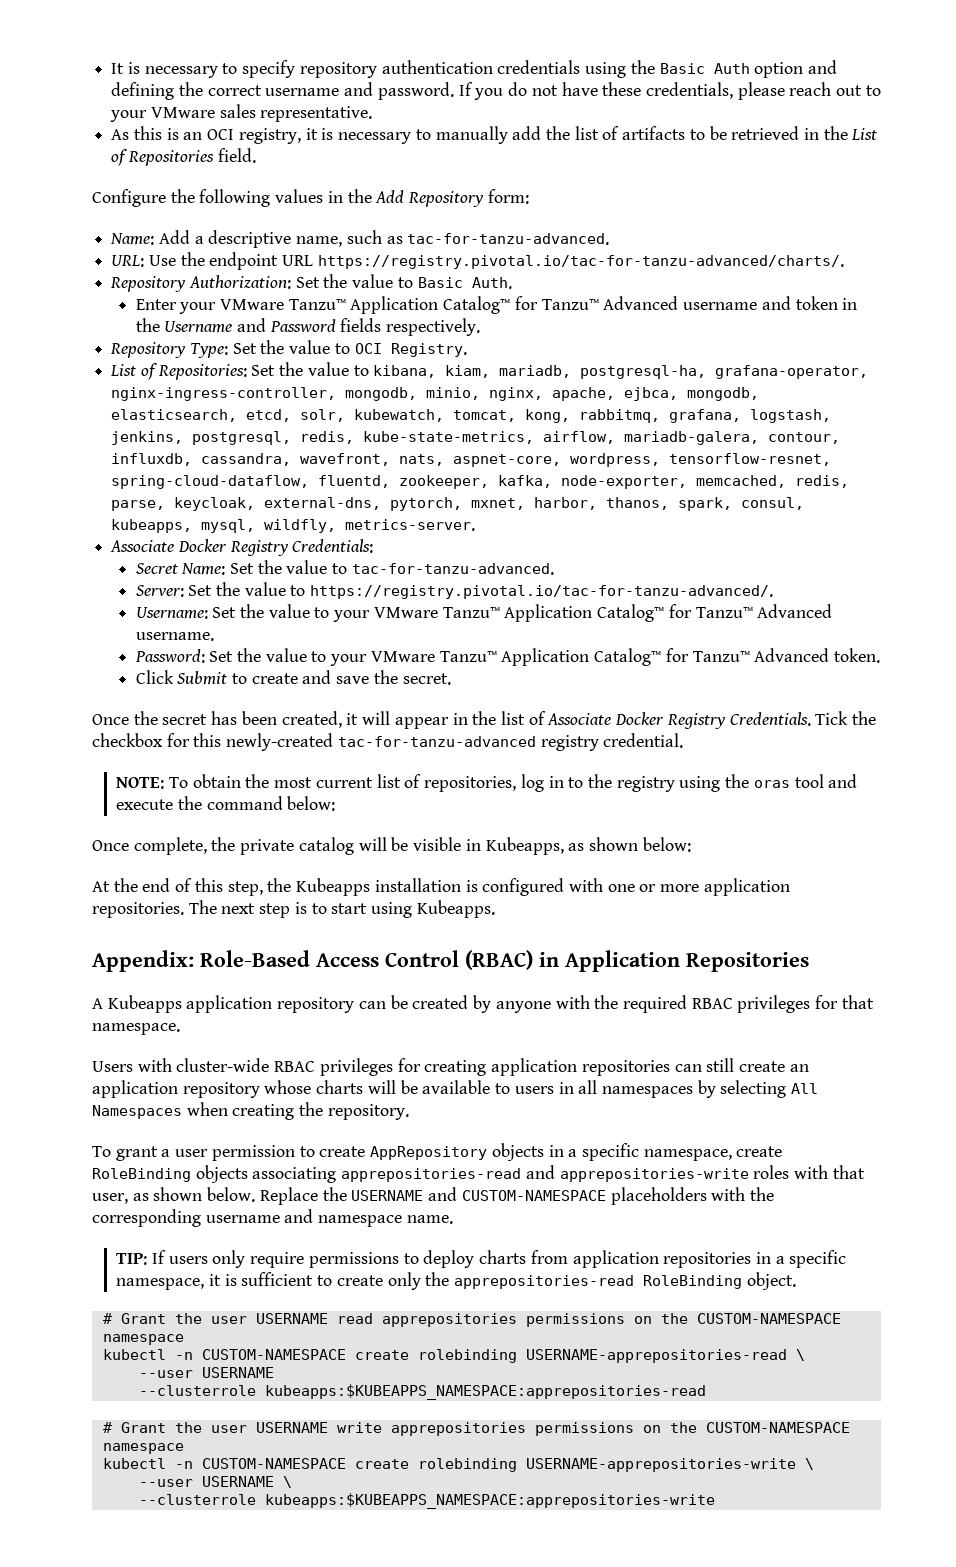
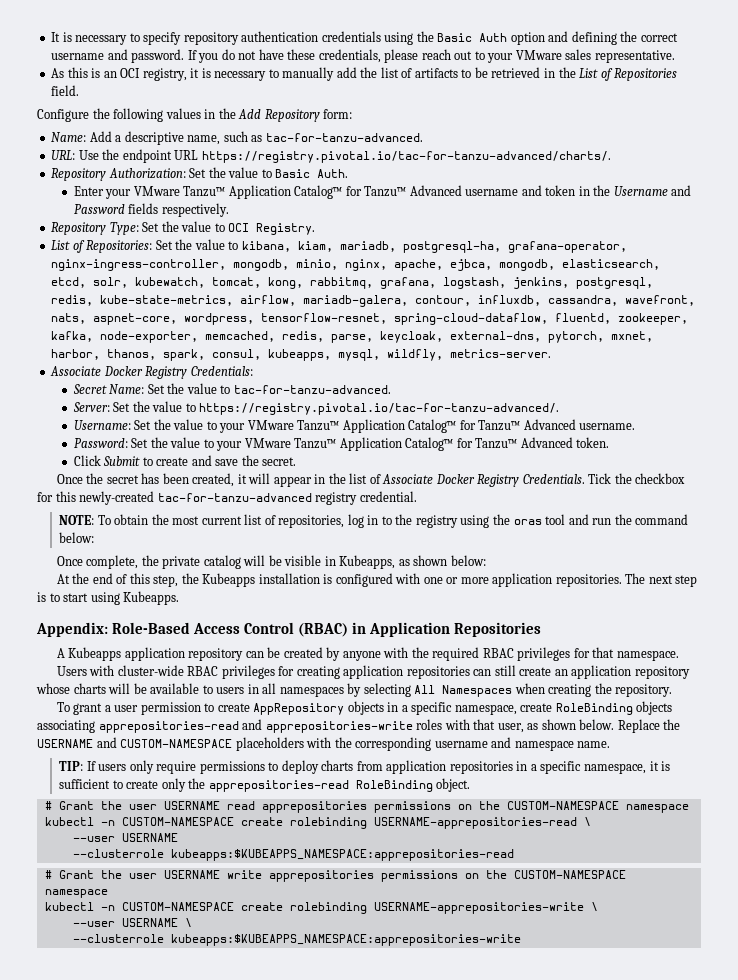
[116,799,174,810] execute -> [592,518,612,525] run

